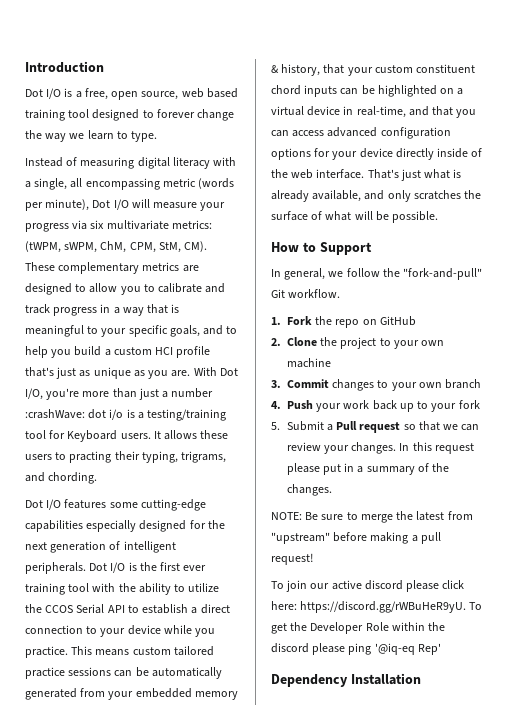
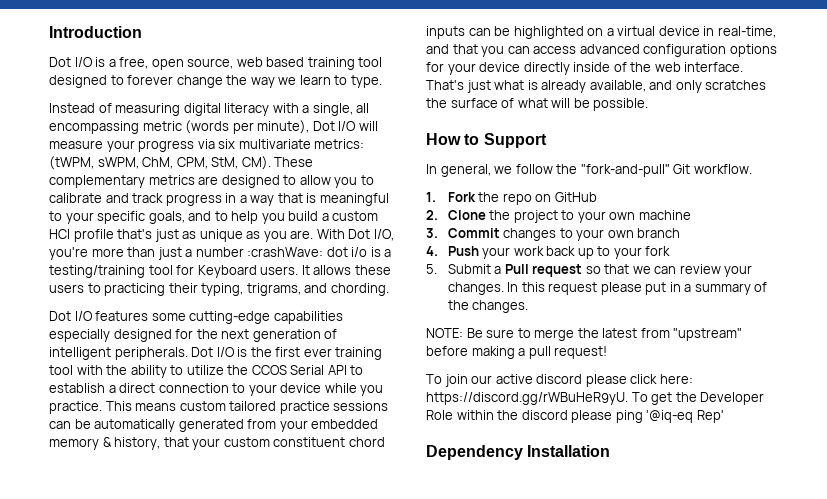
[69,451,112,463] practing -> [104,283,166,296] practicing

